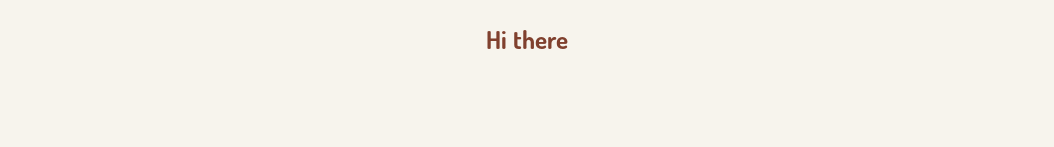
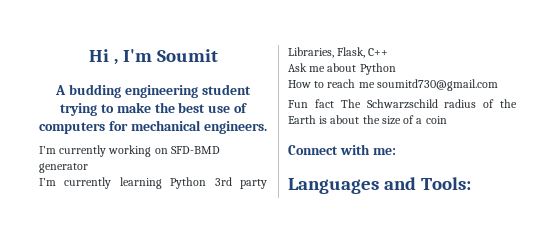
[513,30,569,49] there -> [113,49,218,65] [55,84,251,98] [60,102,247,116] [39,120,267,134] [39,145,220,157] [39,163,88,173] [39,177,267,189] [288,47,389,58] [288,63,396,75] [288,79,498,91] [288,99,517,109] [288,115,447,125] [288,144,396,155] [288,177,471,194] , I'm Soumit // A budding engineering student trying to make the best use of computers for mechanical engineers. // I’m currently working on SFD-BMD generator // I’m currently learning Python 3rd party Libraries, Flask, C++ // Ask me about Python // How to reach me soumitd730@gmail.com // Fun fact The Schwarzschild radius of the Earth is about the size of a coin // Connect with me: // Languages and Tools:

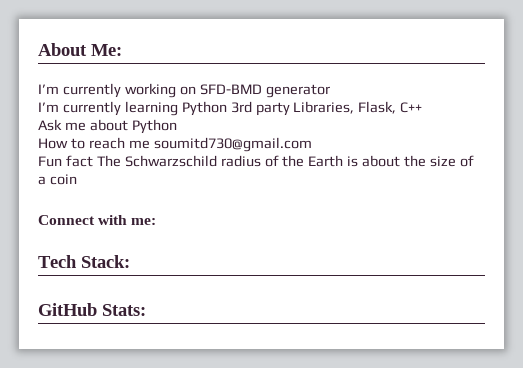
[88,49,218,65] [55,84,251,98] [60,102,247,116] [39,120,267,134] Hi , I'm Soumit // A budding engineering student trying to make the best use of computers for mechanical engineers. -> [38,43,122,56] About Me:
[288,177,471,194] Languages and Tools: -> [38,255,130,268] [38,303,146,316] Tech Stack: // GitHub Stats:

